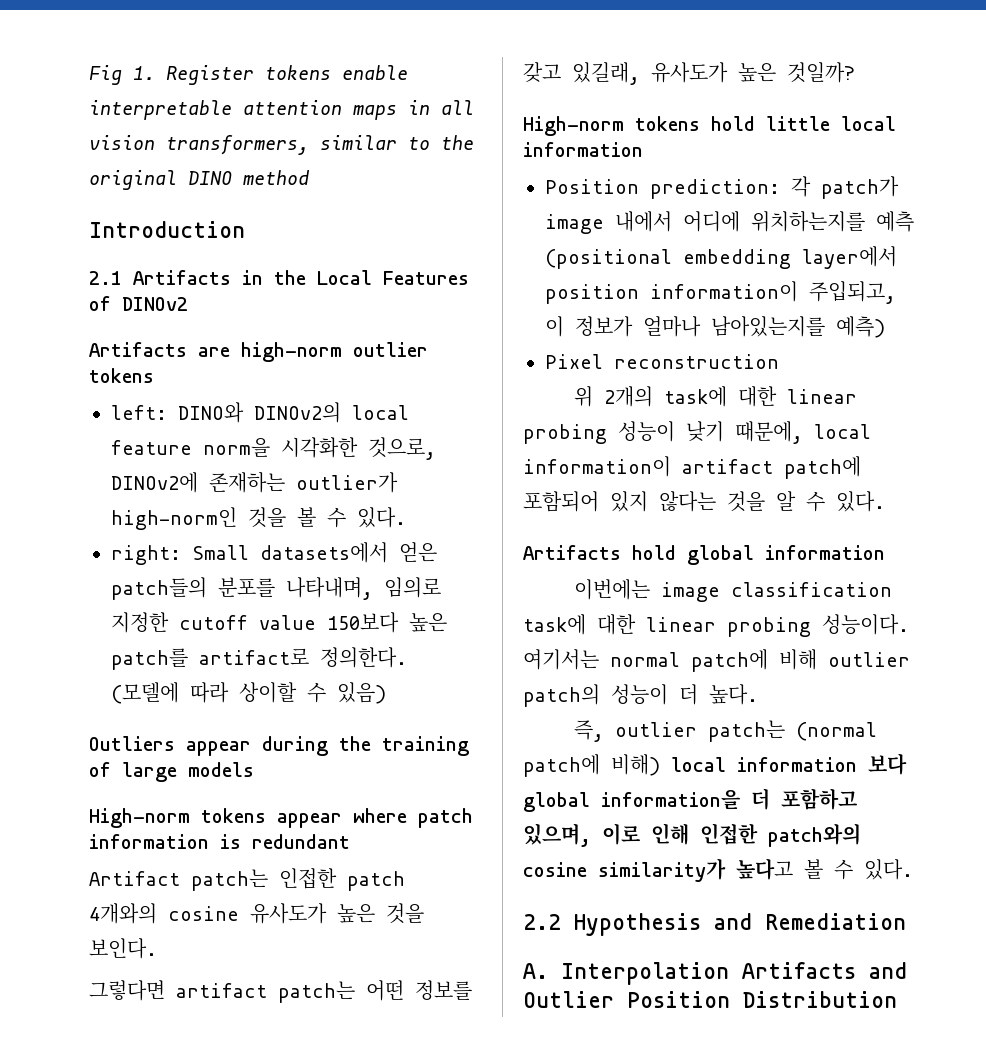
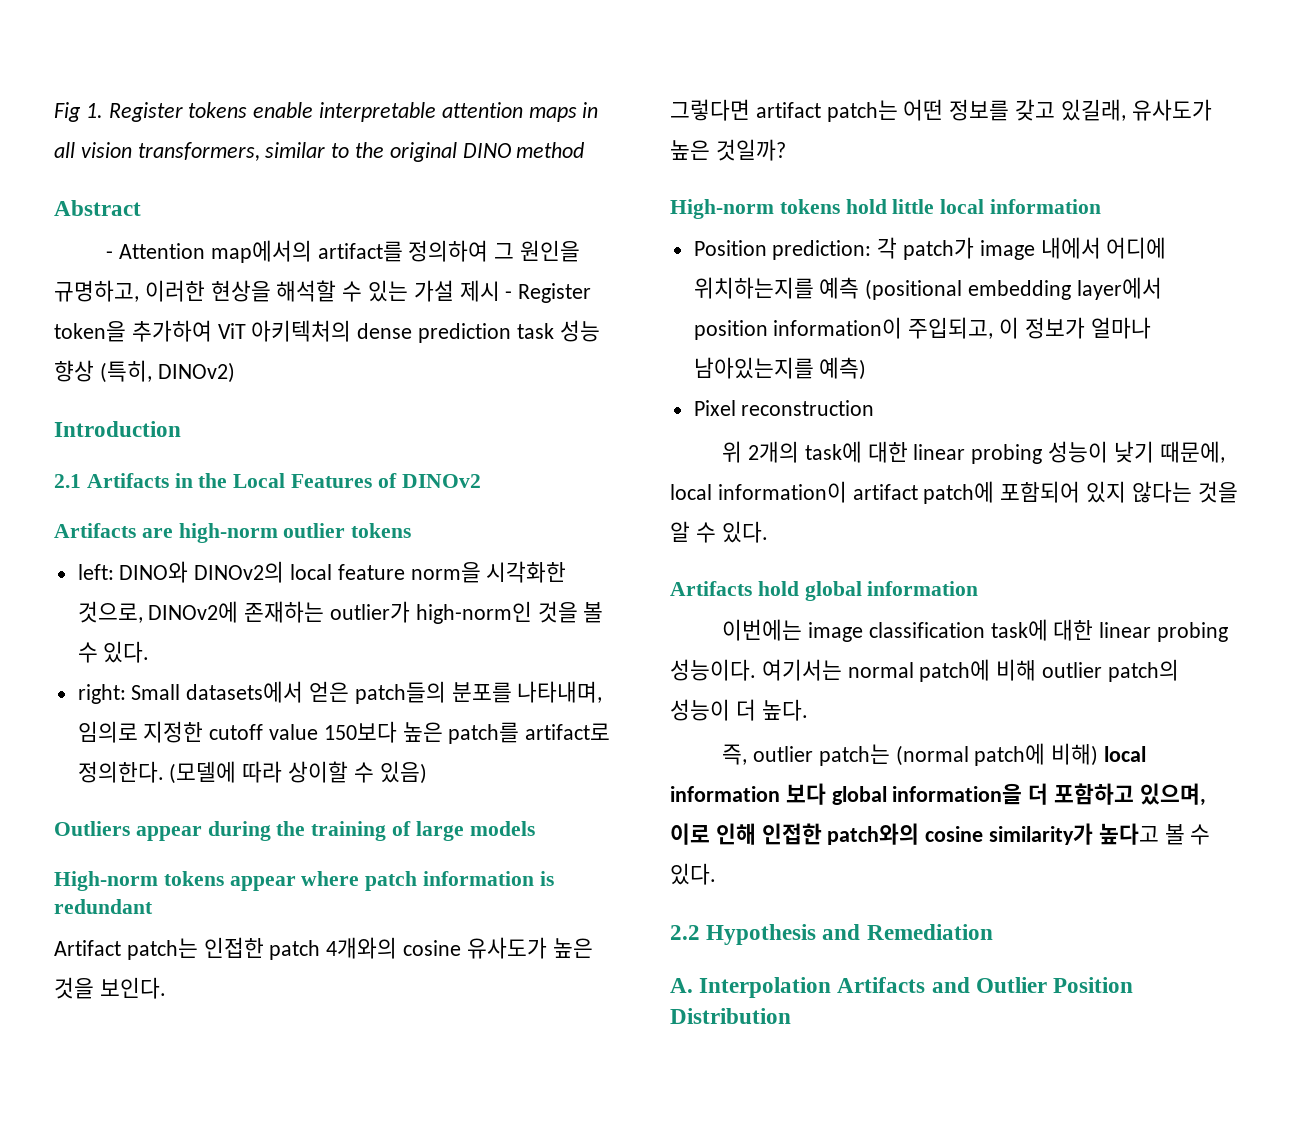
(310, 177) none -> [54,200,141,216] [106,240,581,263] [54,280,592,303] [54,320,600,343] [54,360,235,383] // Abstract // - Attention map에서의 artifact를 정의하여 그 원인을 규명하고, 이러한 현상을 해석할 수 있는 가설 제시 - Register token을 추가하여 ViT 아키텍처의 dense prediction task 성능 향상 (특히, DINOv2)

